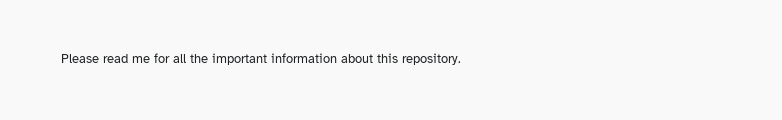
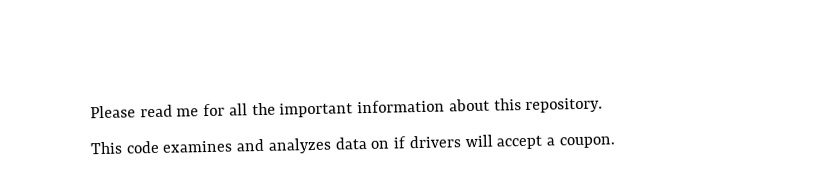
(461, 59) none -> [90,134,616,155] // This code examines and analyzes data on if drivers will accept a coupon.

